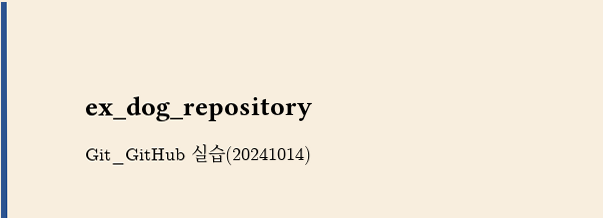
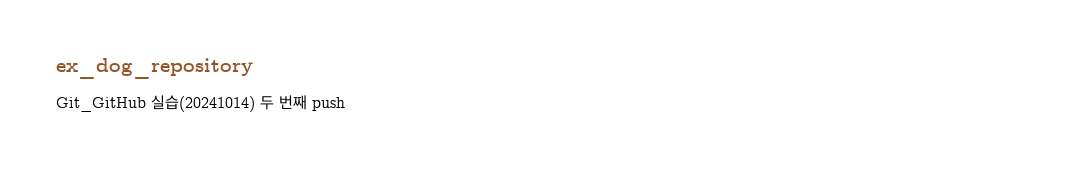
(312, 154) none -> [260,95,345,111] 두 번째 push

